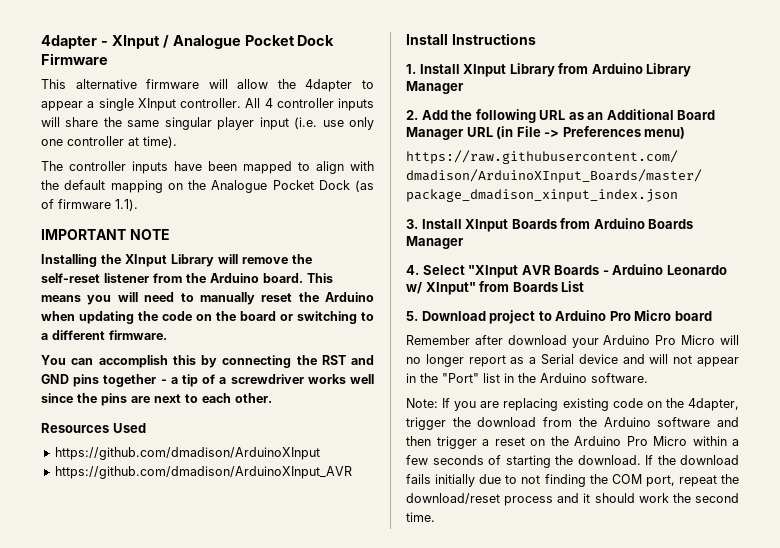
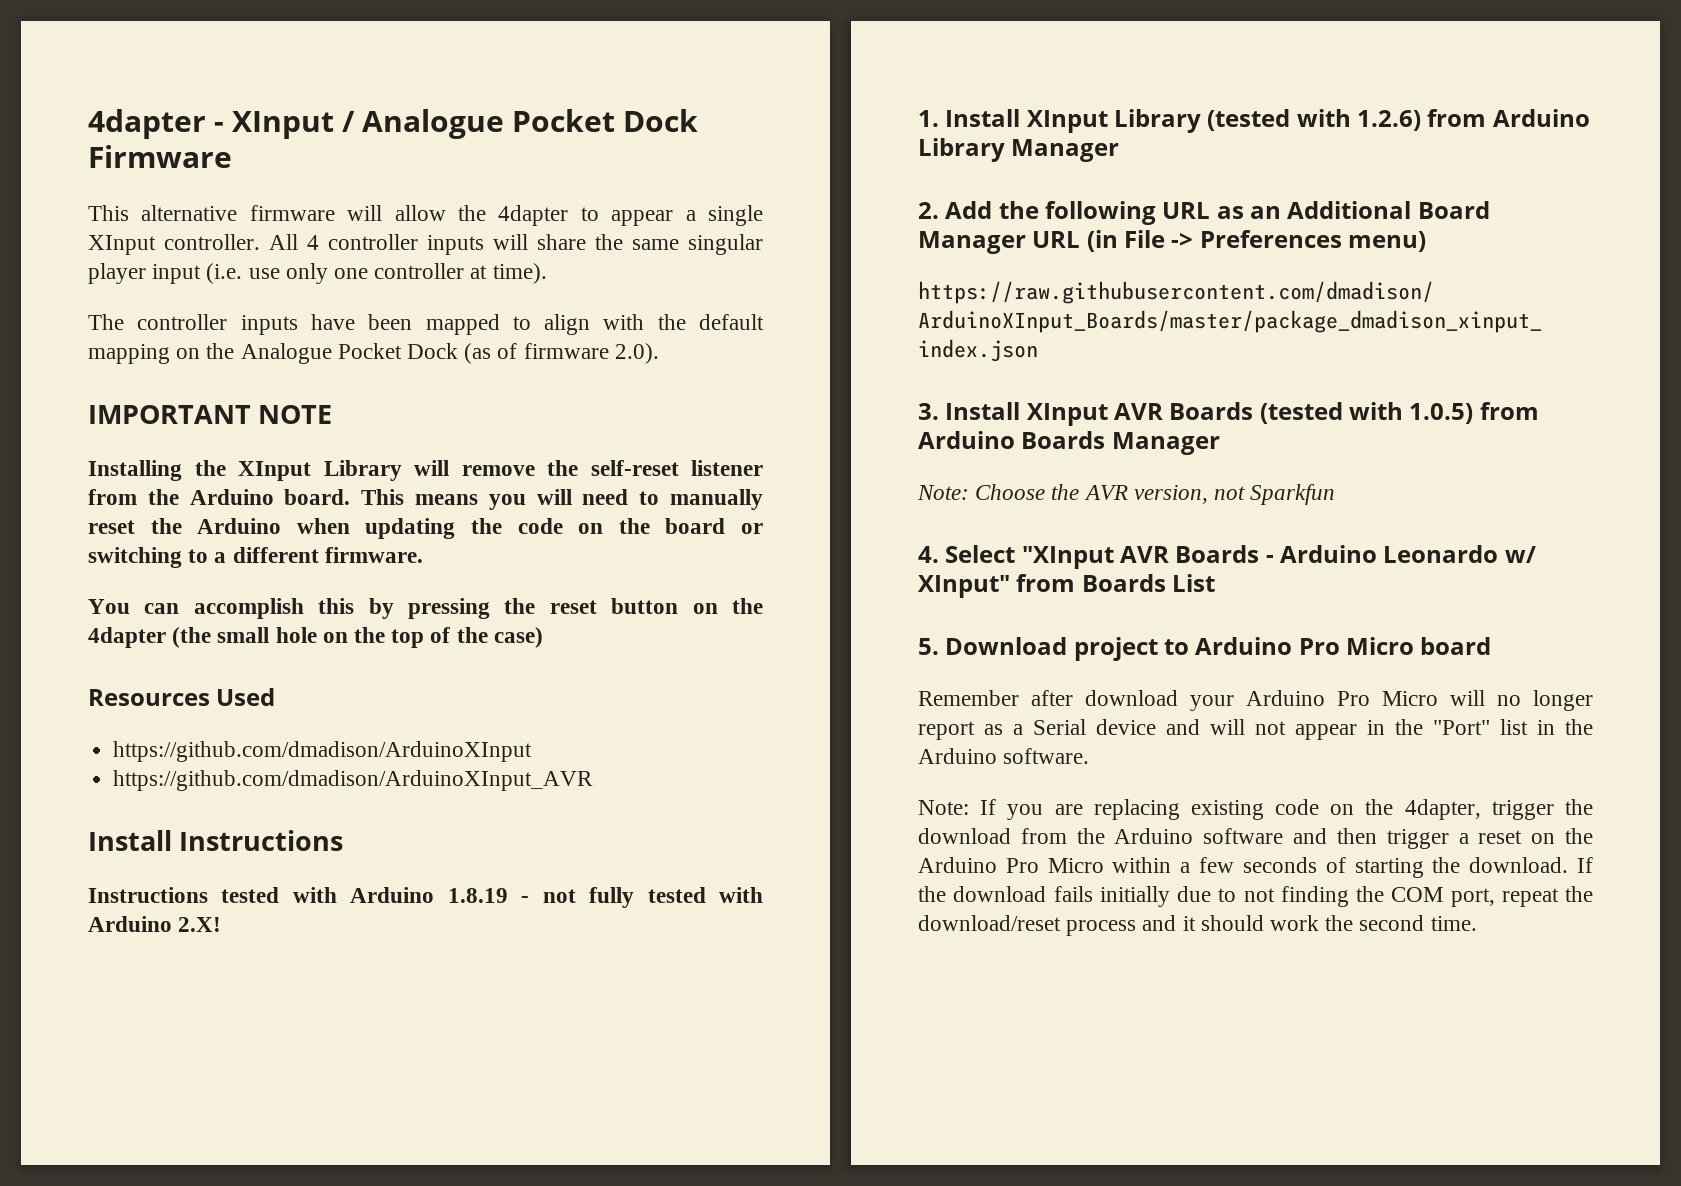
[115,199,138,211] 1.1). -> [614,343,659,364] 2.0).
[222,355,374,368] [41,374,374,387] [41,393,272,406] connecting the RST and GND pins together - a tip of a screwdriver works well since the pins are next to each other. -> [408,598,763,619] [88,627,543,648] pressing the reset button on the 4dapter (the small hole on the top of the case)
(536, 39) none -> [88,887,764,908] [88,916,222,932] // Instructions tested with Arduino 1.8.19 - not fully tested with Arduino 2.X!
(555, 70) none -> [1207,109,1422,131] (tested with 1.2.6)
[511,219,557,229] Boards -> [1114,402,1474,424] AVR Boards (tested with 1.0.5)
(464, 242) none -> [917,484,1336,505] // Note: Choose the AVR version, not Sparkfun

